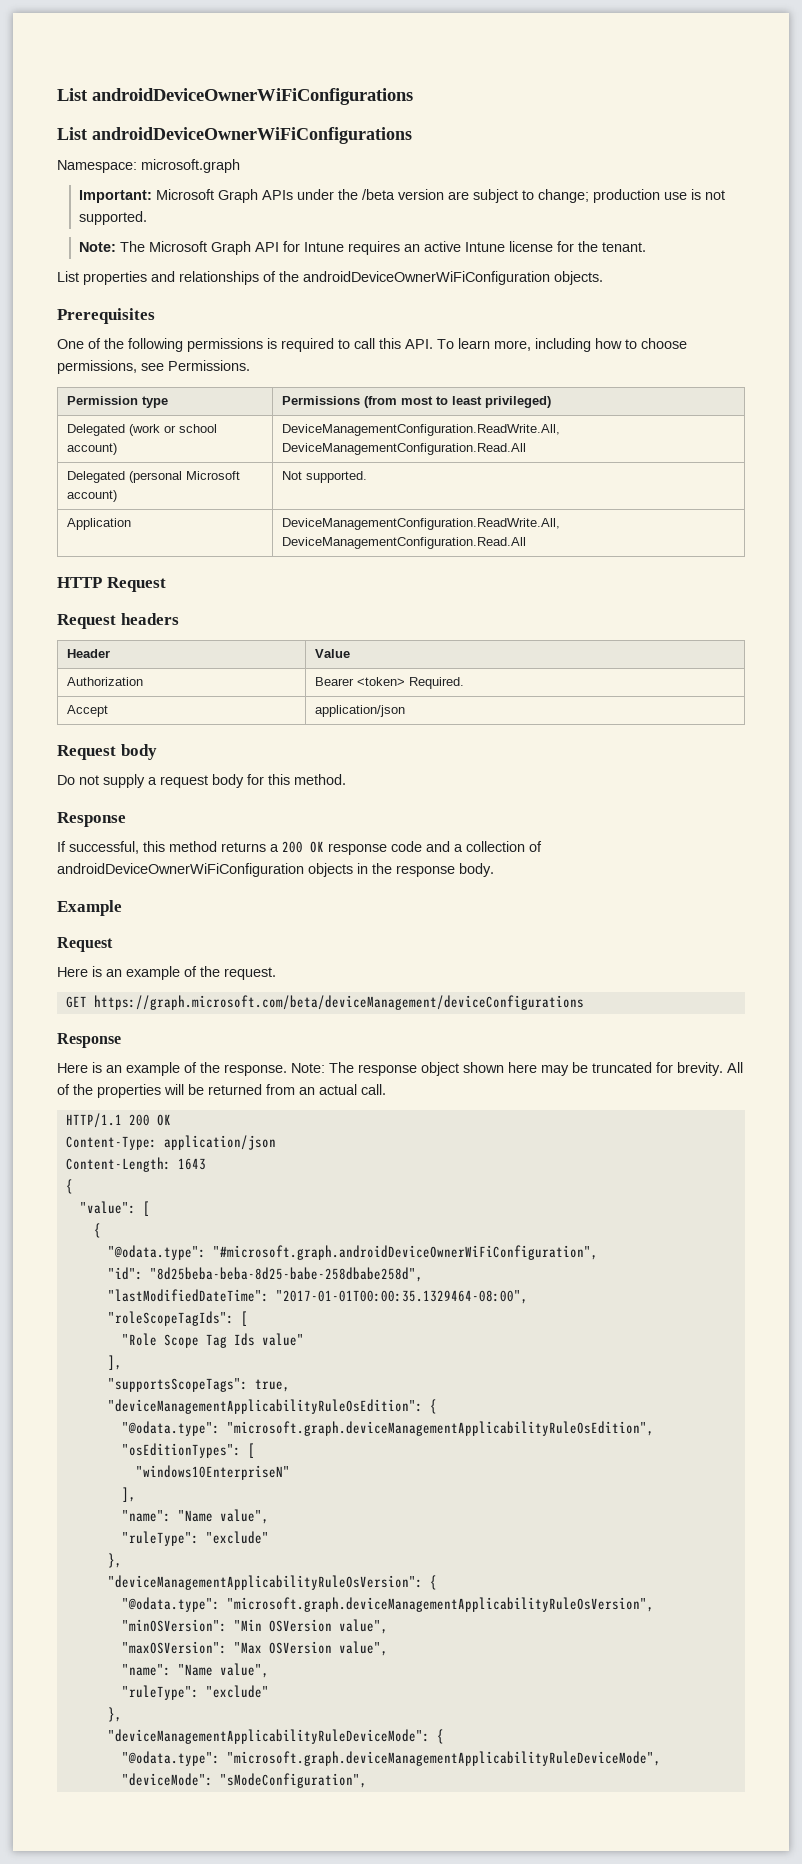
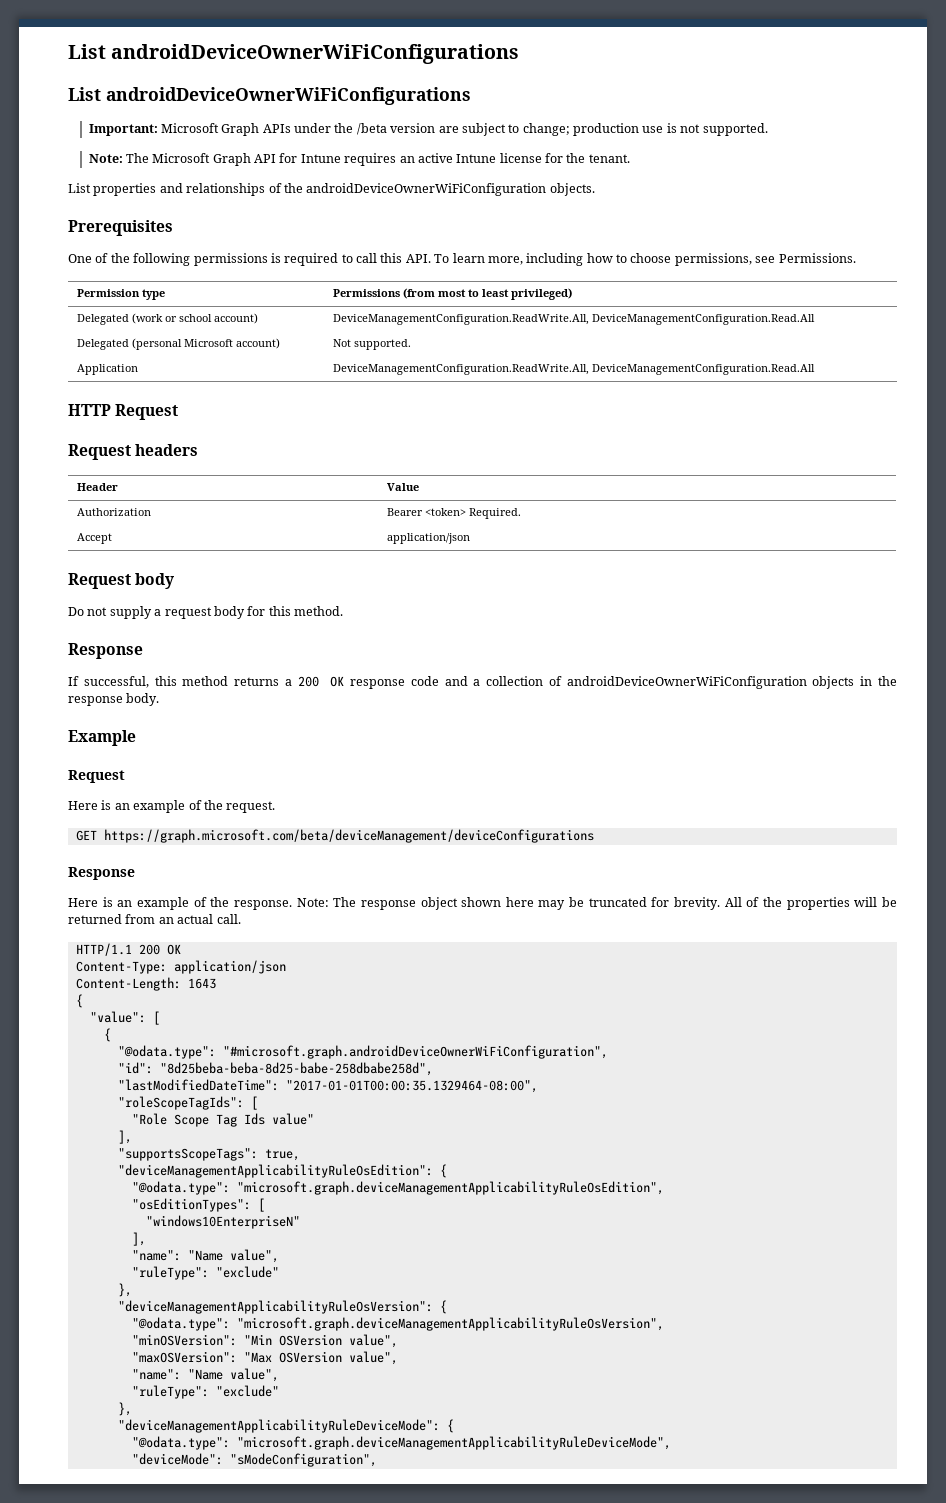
[57,159,240,173] // Namespace: microsoft.graph -> (471, 96) none

